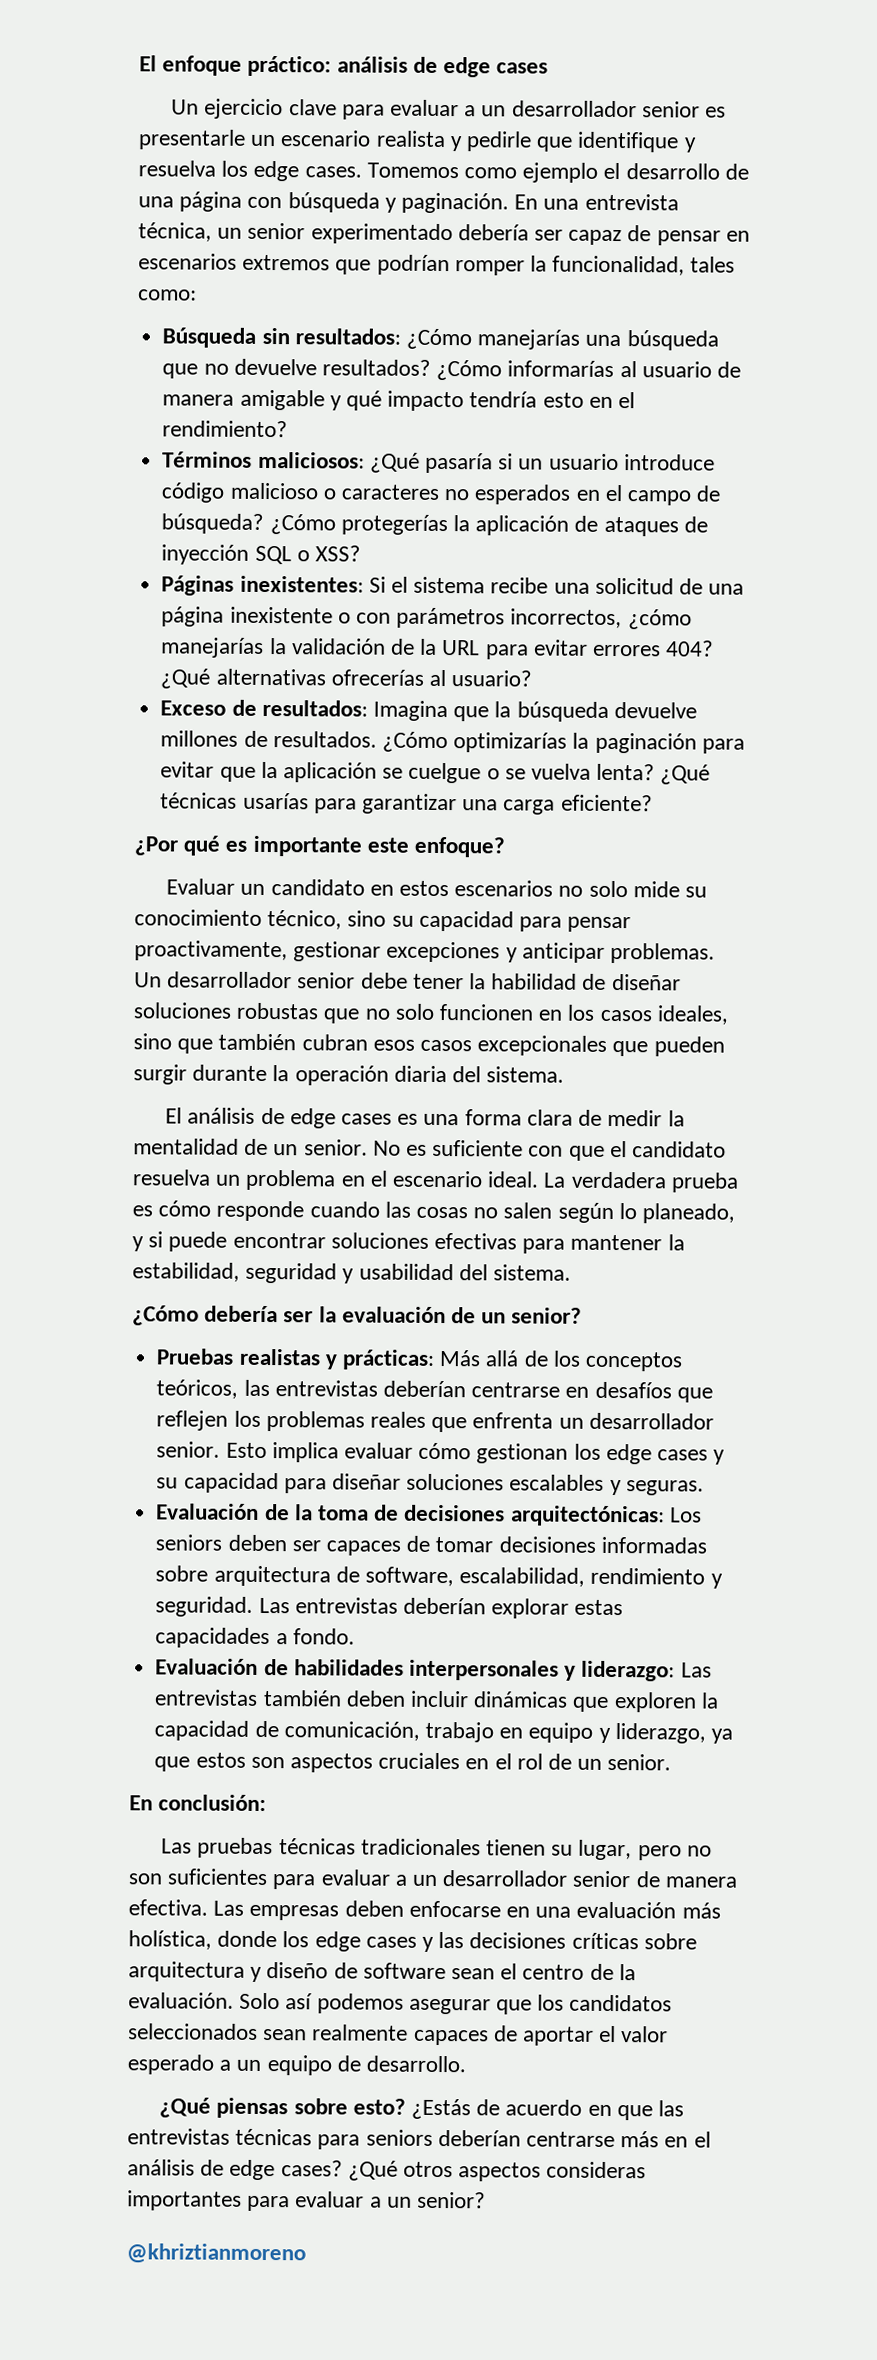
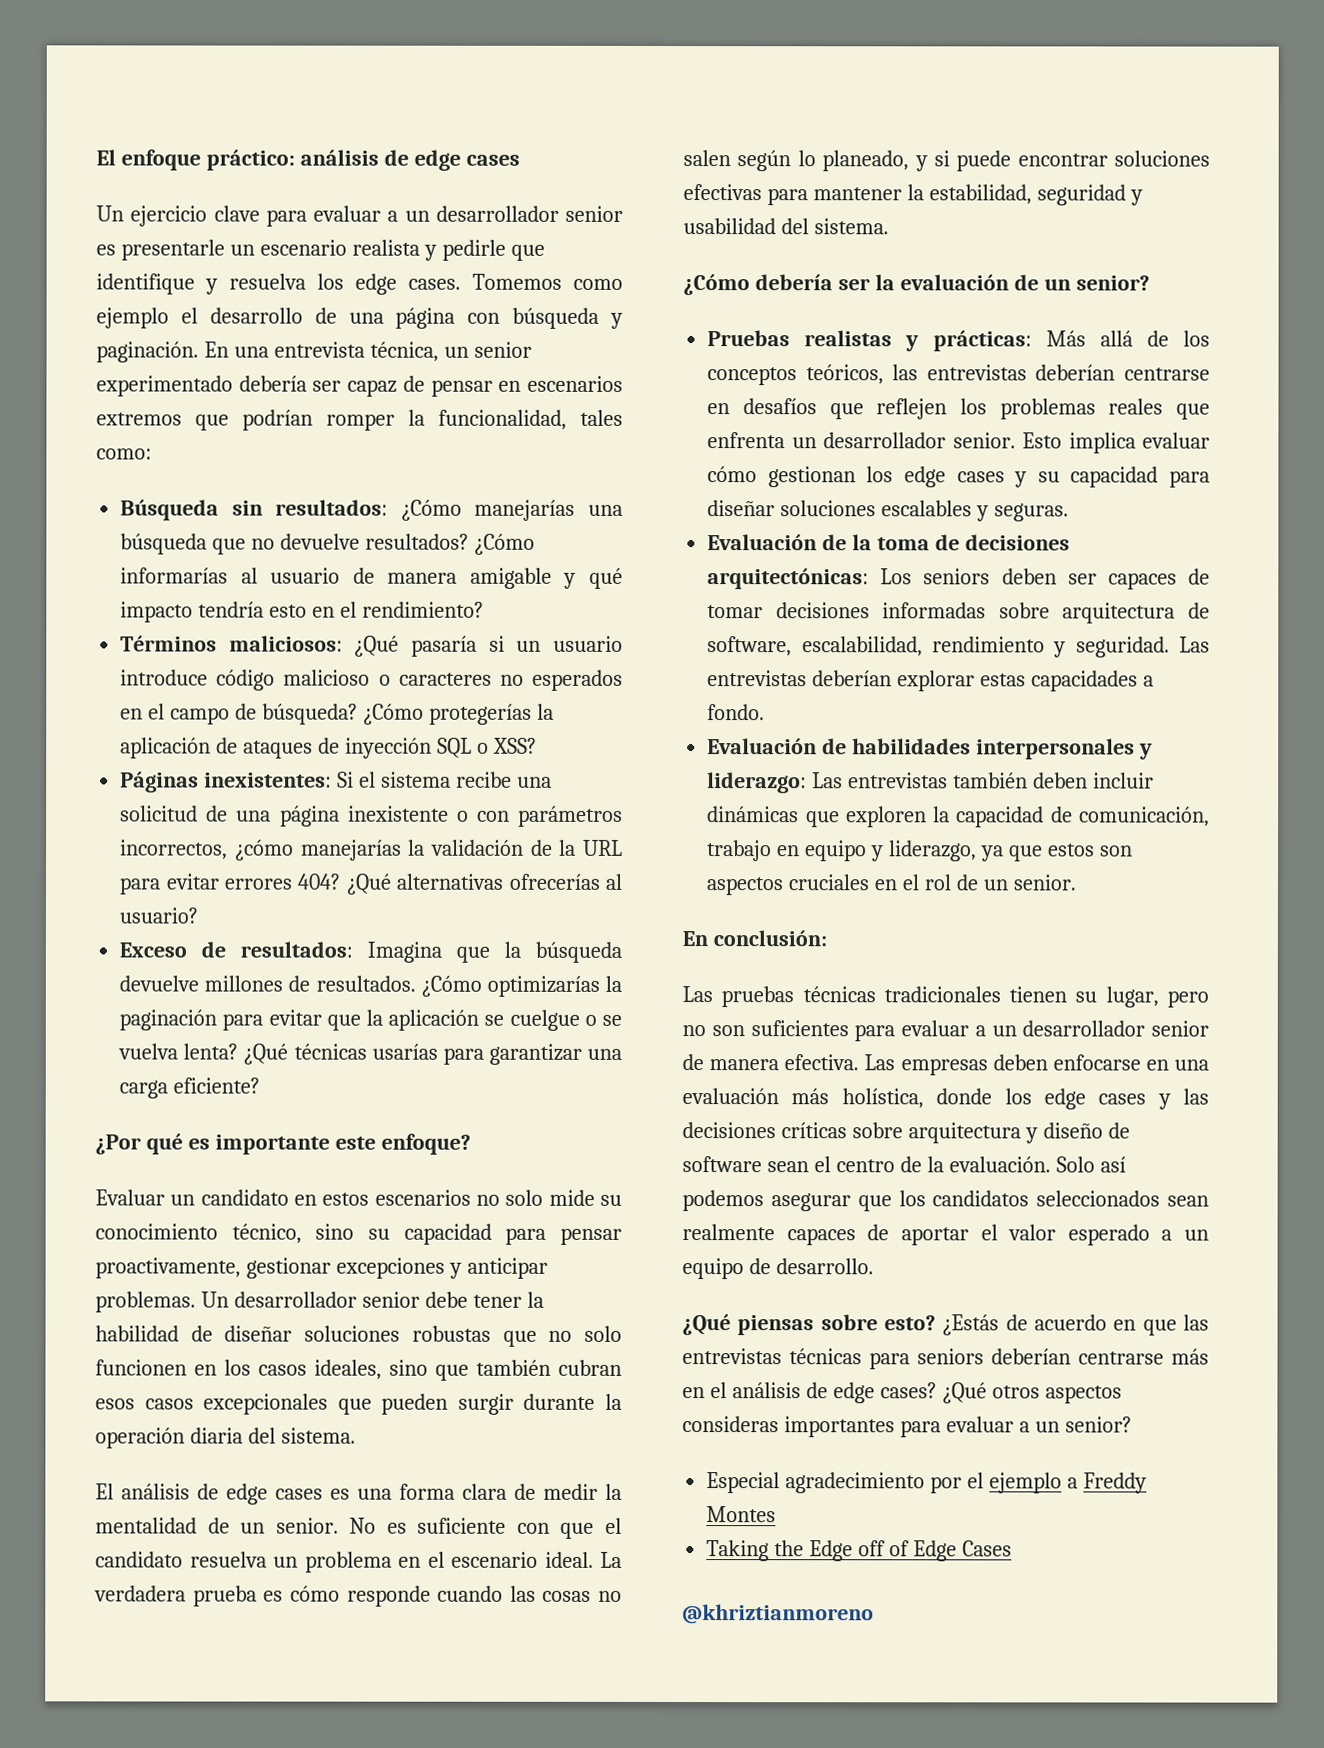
(487, 2200) none -> [706,1472,1147,1494] [706,1506,777,1523] [706,1540,1012,1562] // Especial agradecimiento por el ejemplo a Freddy Montes // Taking the Edge off of Edge Cases

